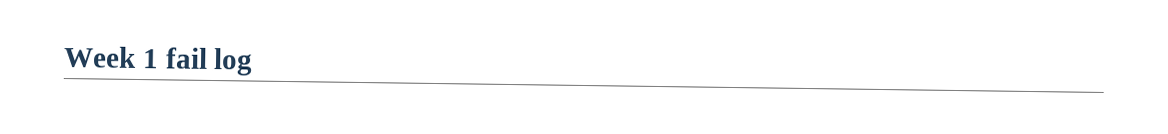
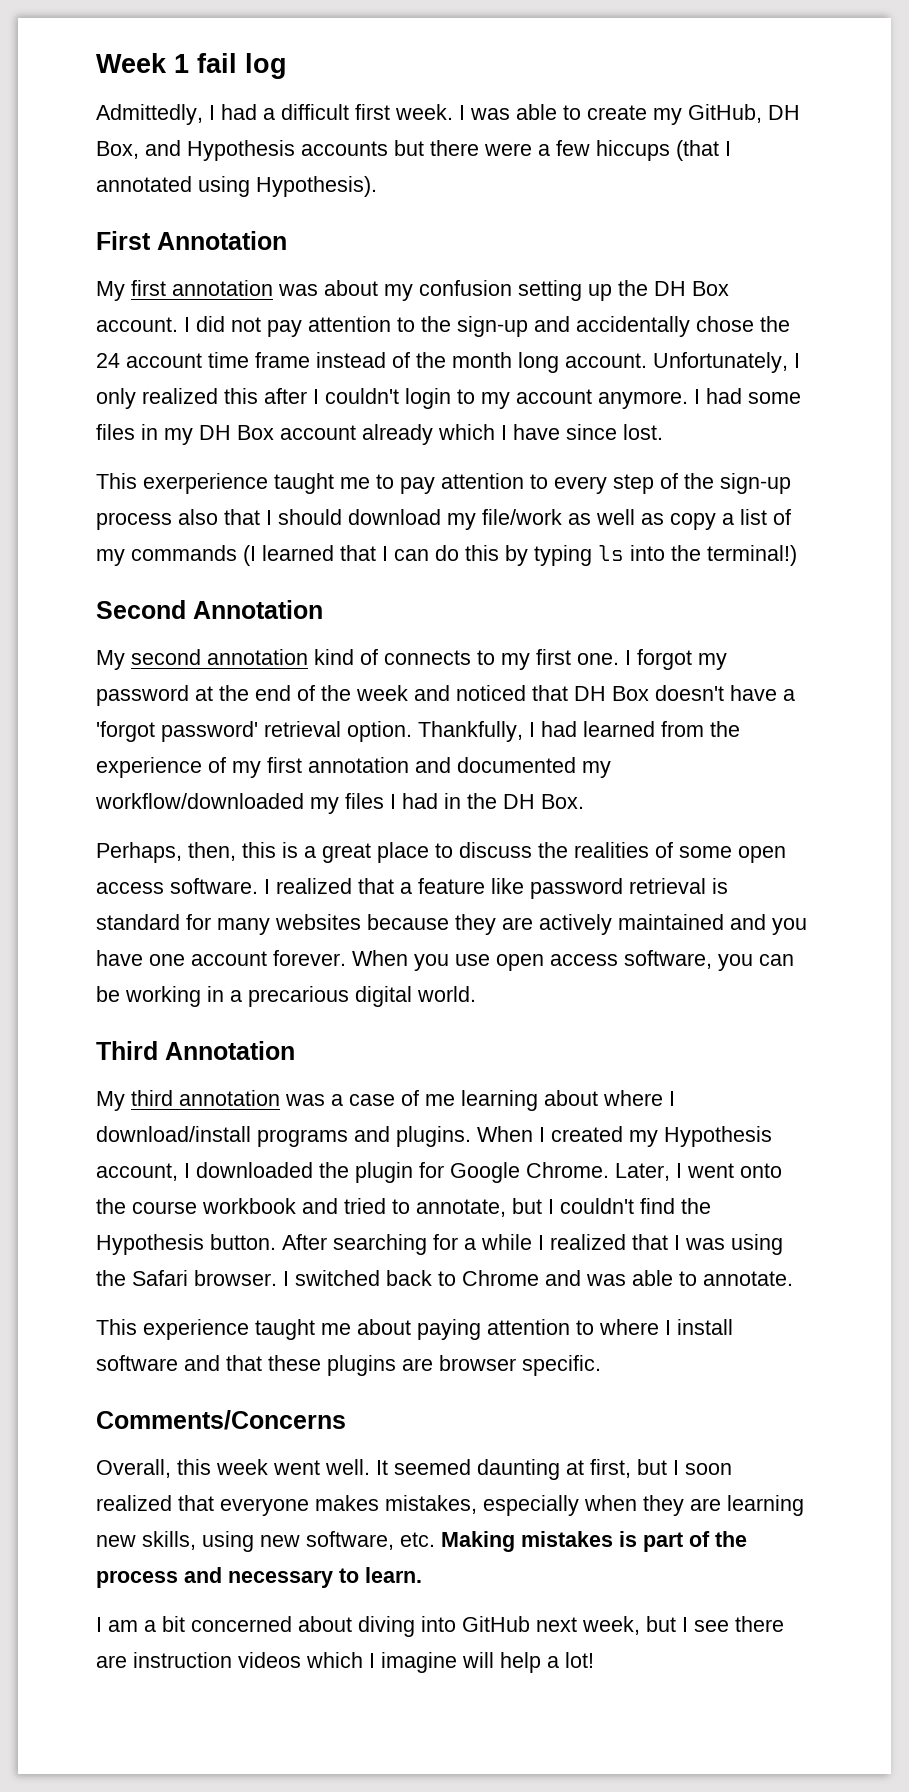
(254, 62) none -> [96,104,800,125] [96,140,731,161] [96,176,377,197] [96,231,287,250] [96,280,729,301] [96,316,790,337] [96,352,800,373] [96,388,801,409] [96,424,663,445] [96,473,791,494] [96,509,791,530] [96,545,797,566] [96,600,323,619] [96,649,727,670] [96,685,795,706] [96,721,740,742] [96,757,611,778] [95,793,584,814] [96,842,786,863] [96,878,728,899] [96,914,807,935] [96,950,794,971] [96,986,476,1007] [96,1041,295,1060] [96,1090,675,1111] [96,1126,772,1147] [96,1162,782,1183] [96,1198,711,1217] [96,1234,783,1255] [96,1270,793,1286] [96,1319,733,1340] [96,1355,601,1376] [96,1410,346,1430] [96,1459,732,1480] [96,1495,804,1516] [96,1531,747,1552] [96,1567,422,1588] [96,1616,784,1637] [96,1652,594,1673] // Admittedly, I had a difficult first week. I was able to create my GitHub, DH Box, and Hypothesis accounts but there were a few hiccups (that I annotated using Hypothesis). // First Annotation // My first annotation was about my confusion setting up the DH Box account. I did not pay attention to the sign-up and accidentally chose the 24 account time frame instead of the month long account. Unfortunately, I only realized this after I couldn't login to my account anymore. I had some files in my DH Box account already which I have since lost. // This exerperience taught me to pay attention to every step of the sign-up process also that I should download my file/work as well as copy a list of my commands (I learned that I can do this by typing ls into the terminal!) // Second Annotation // My second annotation kind of connects to my first one. I forgot my password at the end of the week and noticed that DH Box doesn't have a 'forgot password' retrieval option. Thankfully, I had learned from the experience of my first annotation and documented my workflow/downloaded my files I had in the DH Box. // Perhaps, then, this is a great place to discuss the realities of some open access software. I realized that a feature like password retrieval is standard for many websites because they are actively maintained and you have one account forever. When you use open access software, you can be working in a precarious digital world. // Third Annotation // My third annotation was a case of me learning about where I download/install programs and plugins. When I created my Hypothesis account, I downloaded the plugin for Google Chrome. Later, I went onto the course workbook and tried to annotate, but I couldn't find the Hypothesis button. After searching for a while I realized that I was using the Safari browser. I switched back to Chrome and was able to annotate. // This experience taught me about paying attention to where I install software and that these plugins are browser specific. // Comments/Concerns // Overall, this week went well. It seemed daunting at first, but I soon realized that everyone makes mistakes, especially when they are learning new skills, using new software, etc. Making mistakes is part of the process and necessary to learn. // I am a bit concerned about diving into GitHub next week, but I see there are instruction videos which I imagine will help a lot!

